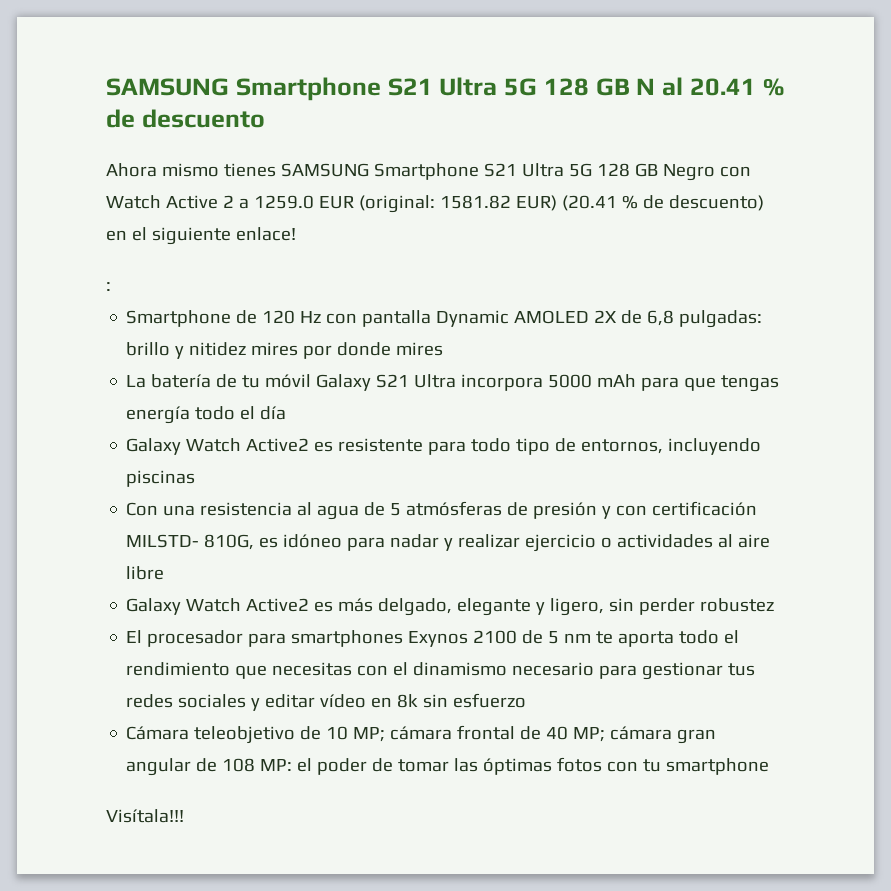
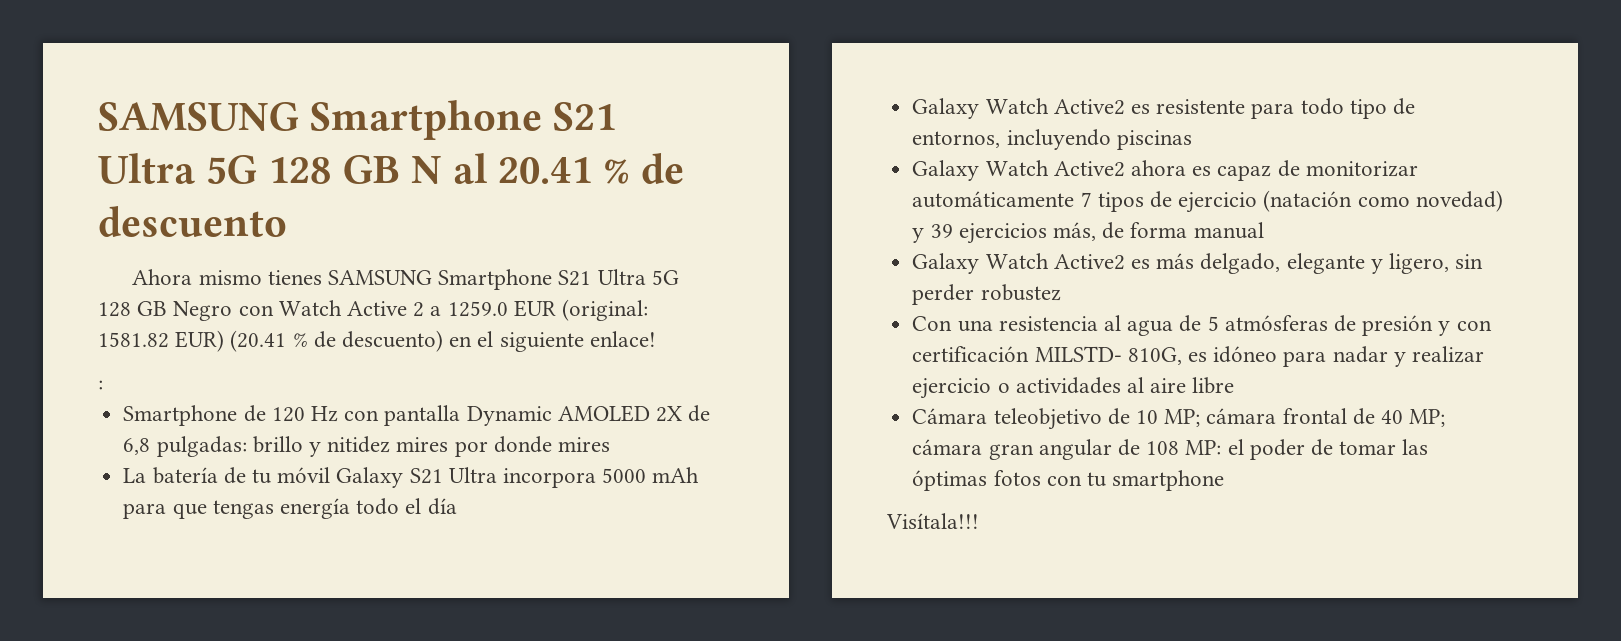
(196, 478) none -> [912,160,1418,181] [912,190,1503,213] [912,222,1264,244] [912,253,1484,274] [912,284,1061,305] // Galaxy Watch Active2 ahora es capaz de monitorizar automáticamente 7 tipos de ejercicio (natación como novedad) y 39 ejercicios más, de forma manual // Galaxy Watch Active2 es más delgado, elegante y ligero, sin perder robustez
[126,598,775,616] [126,630,740,647] [126,662,756,680] [126,693,527,711] // Galaxy Watch Active2 es más delgado, elegante y ligero, sin perder robustez // El procesador para smartphones Exynos 2100 de 5 nm te aporta todo el rendimiento que necesitas con el dinamismo necesario para gestionar tus redes sociales y editar vídeo en 8k sin esfuerzo -> (1235, 385) none

